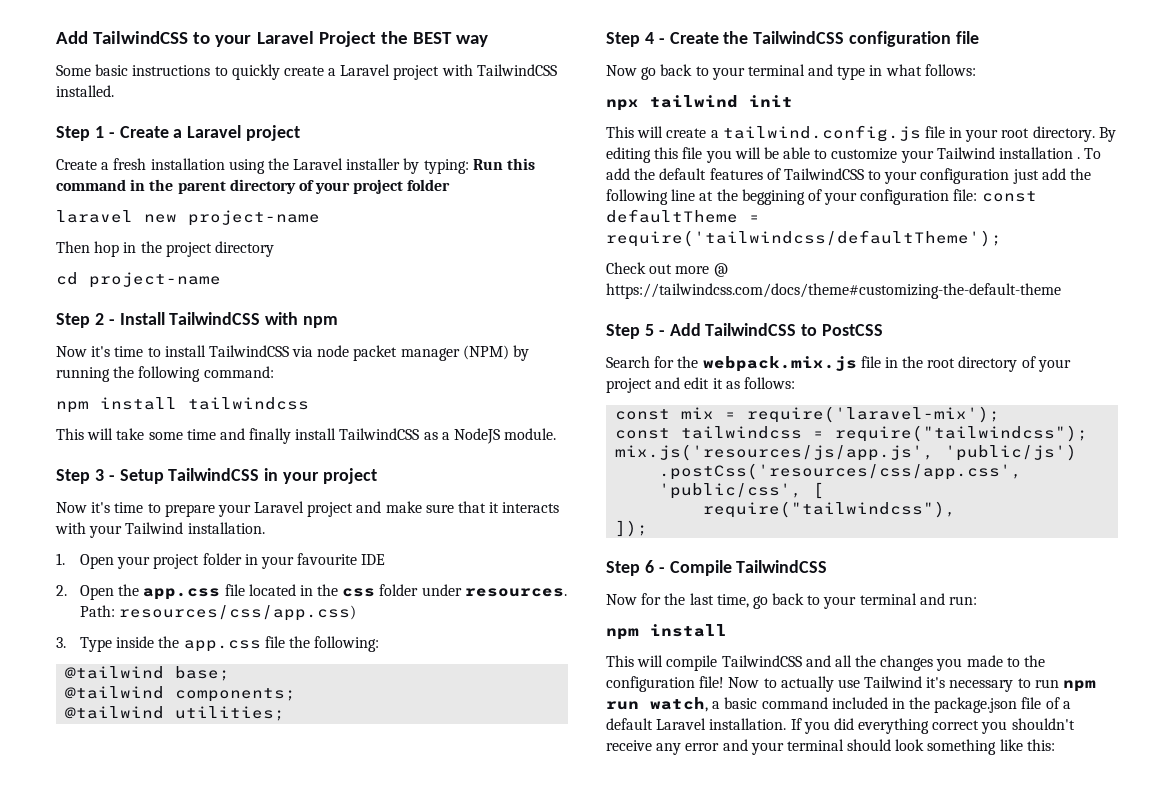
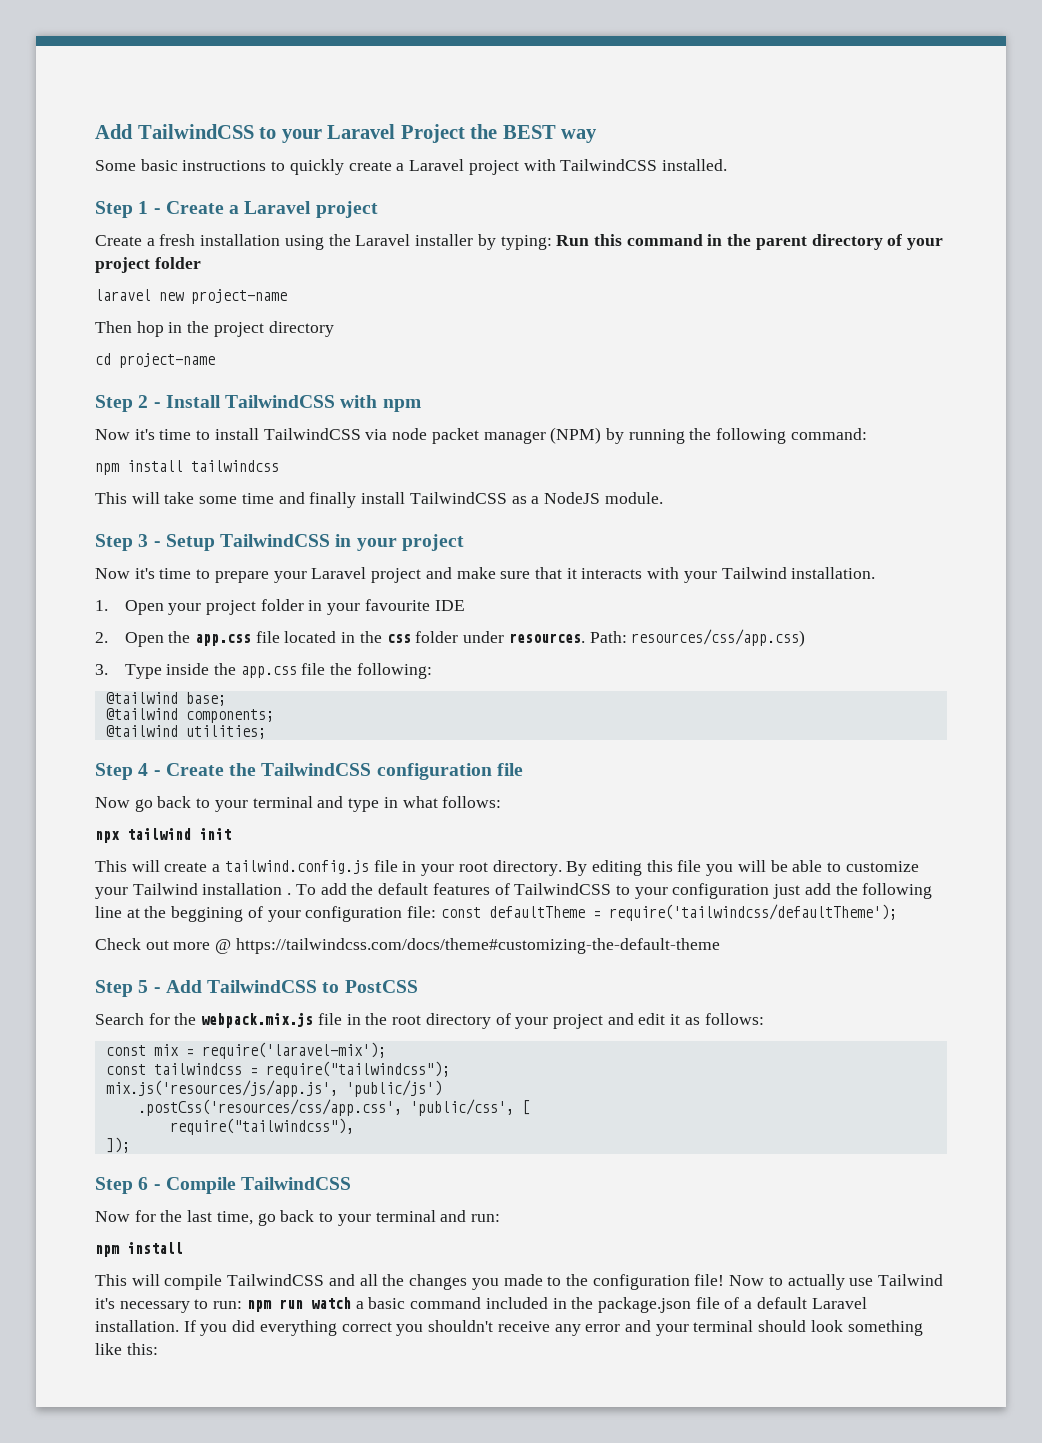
[1034,679,1059,688] run -> [213,1301,243,1309] run:
[650,697,708,712] watch, -> [310,1297,351,1309] watch

